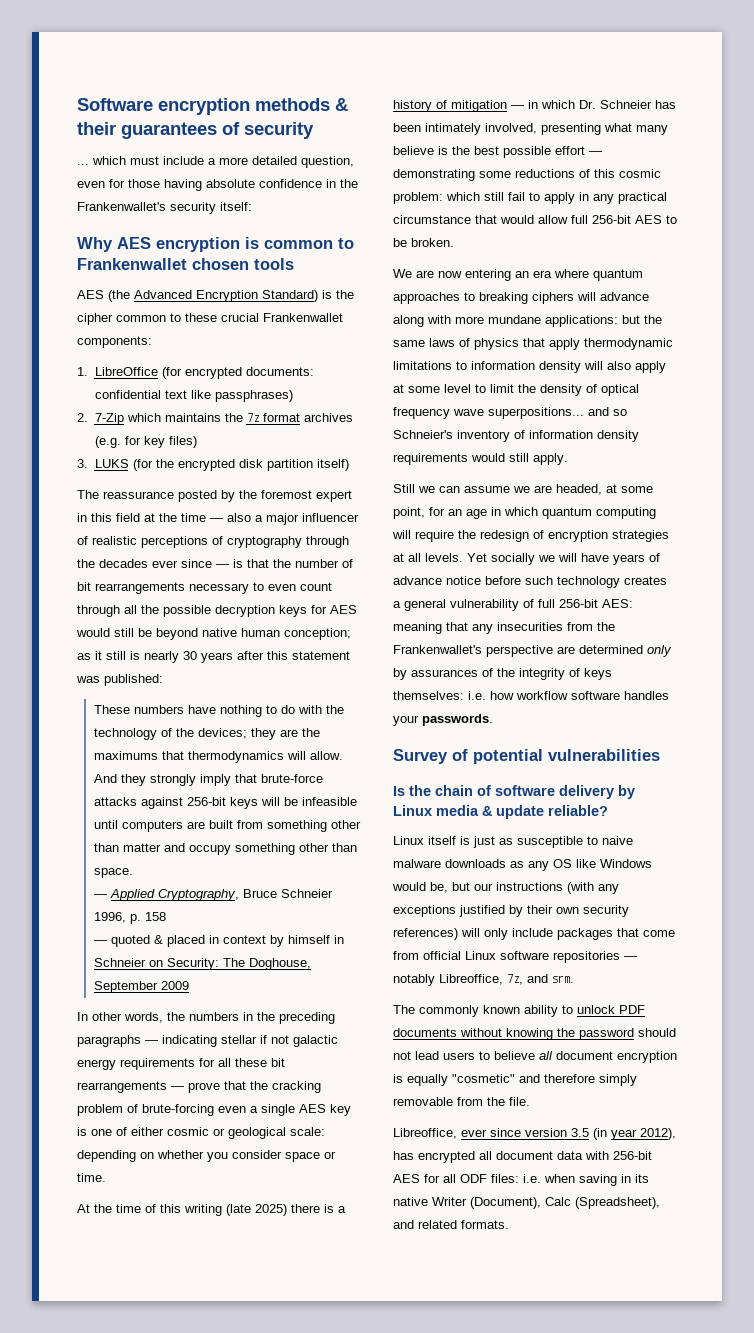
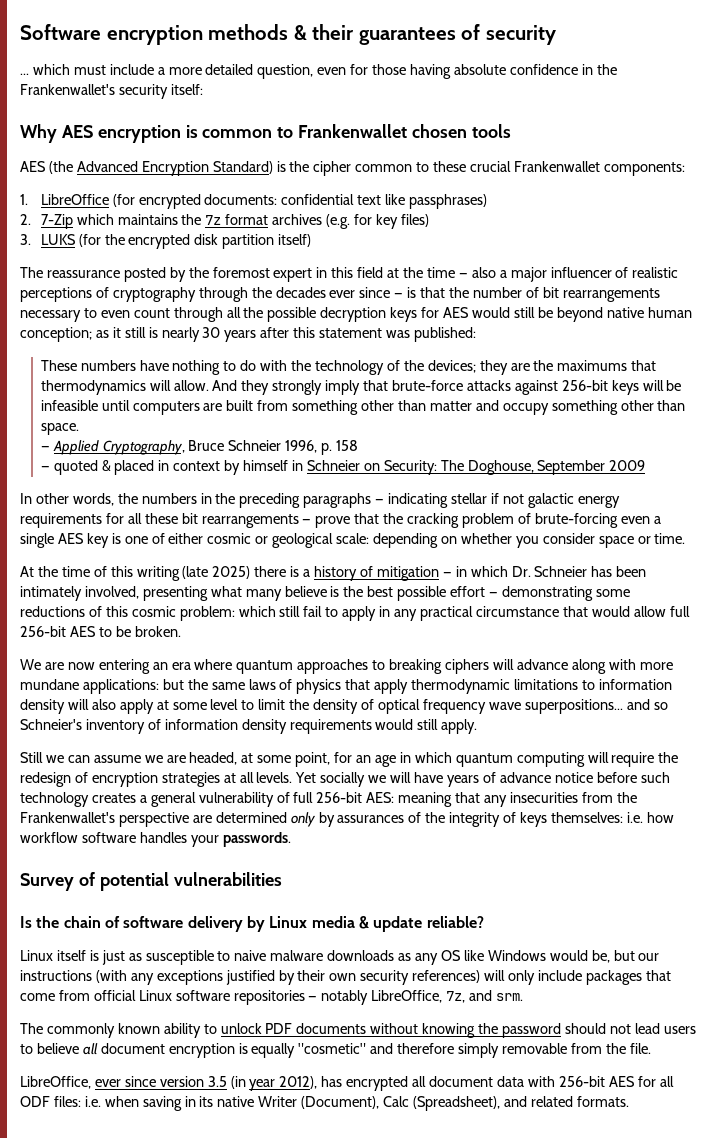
[439,974,503,985] Libreoffice, -> [371,990,443,1003] LibreOffice,
[393,1128,457,1139] Libreoffice, -> [20,1076,91,1089] LibreOffice,

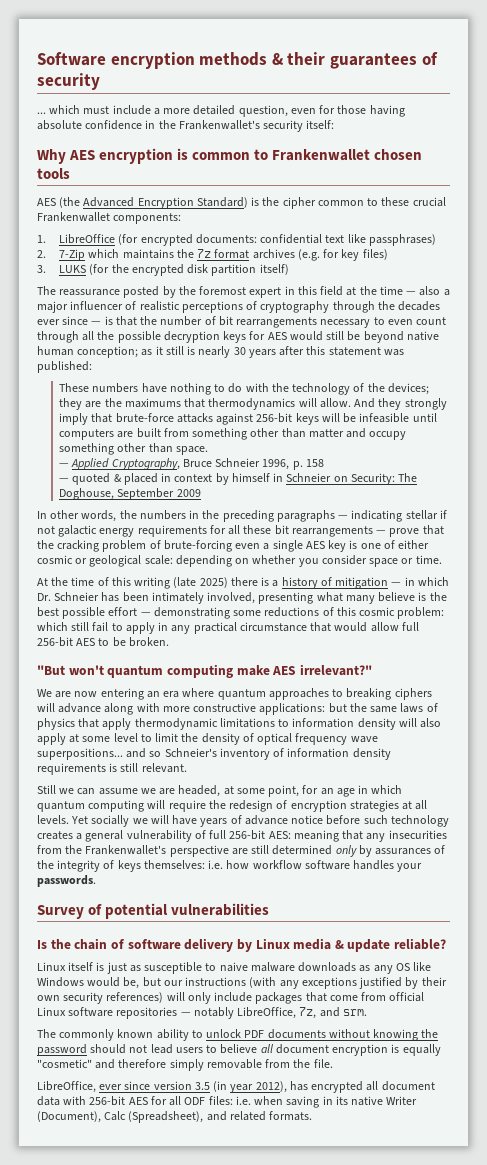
(181, 631) none -> [37,664,372,678] // "But won't quantum computing make AES irrelevant?"
[20,679,79,690] mundane -> [193,703,257,712] constructive
[375,719,478,734] would still apply. -> [109,763,187,773] is still relevant.
(212, 819) none -> [251,845,270,854] still

